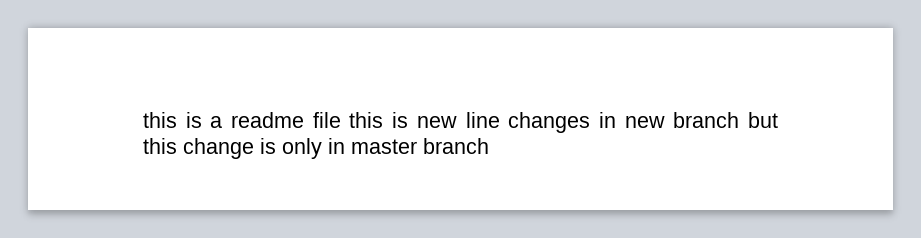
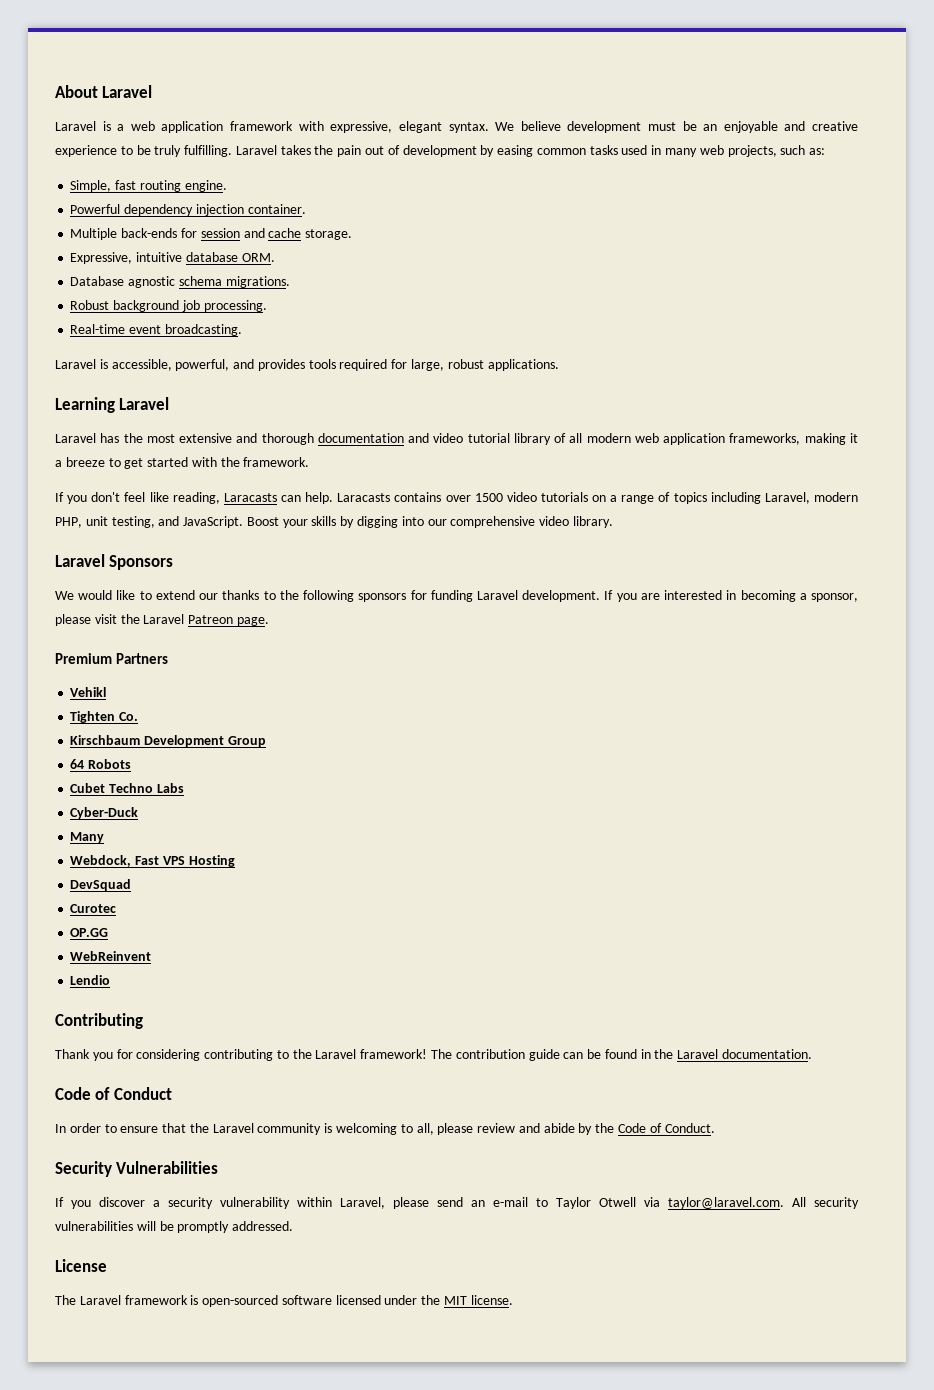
[143,112,778,133] [143,138,489,159] this is a readme file this is new line changes in new branch but this change is only in master branch -> [55,85,153,98] [55,121,858,133] [55,145,826,157] [70,180,227,192] [70,204,306,216] [70,228,353,240] [70,252,275,264] [70,276,290,288] [70,300,267,312] [70,324,242,336] [55,359,559,371] [55,397,170,413] [55,433,859,445] [55,457,310,469] [55,492,858,504] [55,516,613,528] [55,554,174,570] [55,590,859,602] [55,614,269,626] [55,653,169,664] [70,687,107,697] [70,711,139,723] [70,735,266,747] [70,759,132,769] [70,783,184,793] [70,807,139,819] [70,832,105,843] [70,855,235,867] [70,879,132,891] [70,904,117,913] [70,928,109,937] [70,951,152,961] [70,975,111,985] [55,1013,143,1029] [55,1049,813,1061] [55,1087,172,1100] [55,1123,715,1135] [55,1161,219,1177] [55,1197,859,1209] [55,1221,294,1233] [55,1259,107,1272] [55,1295,513,1307] About Laravel // Laravel is a web application framework with expressive, elegant syntax. We believe development must be an enjoyable and creative experience to be truly fulfilling. Laravel takes the pain out of development by easing common tasks used in many web projects, such as: // Simple, fast routing engine. // Powerful dependency injection container. // Multiple back-ends for session and cache storage. // Expressive, intuitive database ORM. // Database agnostic schema migrations. // Robust background job processing. // Real-time event broadcasting. // Laravel is accessible, powerful, and provides tools required for large, robust applications. // Learning Laravel // Laravel has the most extensive and thorough documentation and video tutorial library of all modern web application frameworks, making it a breeze to get started with the framework. // If you don't feel like reading, Laracasts can help. Laracasts contains over 1500 video tutorials on a range of topics including Laravel, modern PHP, unit testing, and JavaScript. Boost your skills by digging into our comprehensive video library. // Laravel Sponsors // We would like to extend our thanks to the following sponsors for funding Laravel development. If you are interested in becoming a sponsor, please visit the Laravel Patreon page. // Premium Partners // Vehikl // Tighten Co. // Kirschbaum Development Group // 64 Robots // Cubet Techno Labs // Cyber-Duck // Many // Webdock, Fast VPS Hosting // DevSquad // Curotec // OP.GG // WebReinvent // Lendio // Contributing // Thank you for considering contributing to the Laravel framework! The contribution guide can be found in the Laravel documentation. // Code of Conduct // In order to ensure that the Laravel community is welcoming to all, please review and abide by the Code of Conduct. // Security Vulnerabilities // If you discover a security vulnerability within Laravel, please send an e-mail to Taylor Otwell via taylor@laravel.com. All security vulnerabilities will be promptly addressed. // License // The Laravel framework is open-sourced software licensed under the MIT license.

